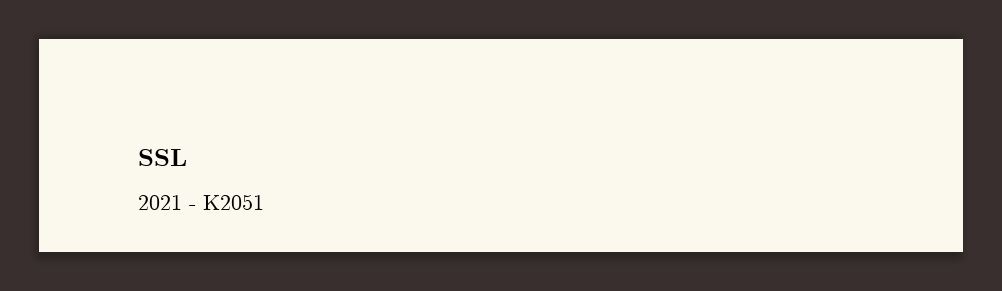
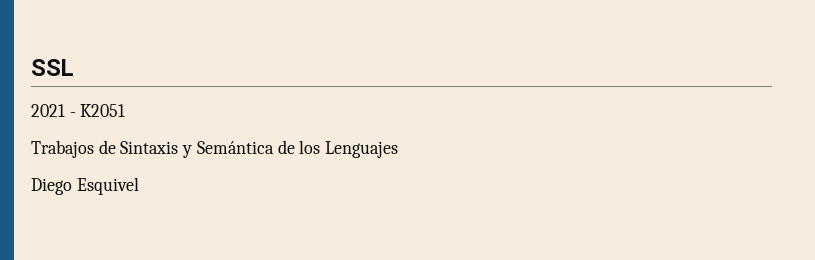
(264, 202) none -> [31,140,399,158] [31,177,139,195] // Trabajos de Sintaxis y Semántica de los Lenguajes // Diego Esquivel

